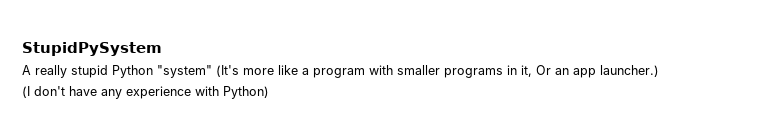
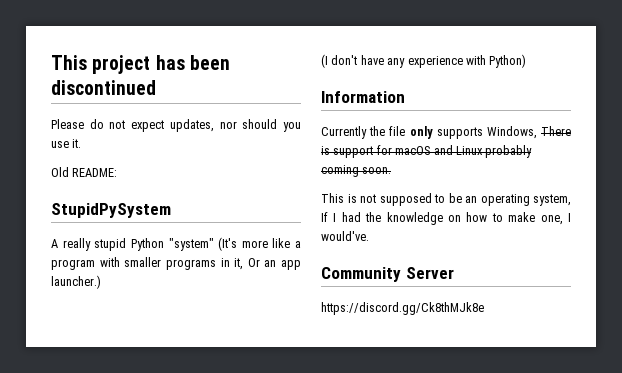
(22, 49) none -> [51,55,230,74] [51,80,156,95] [51,119,301,132] [51,139,82,148] [51,167,118,177] This project has been discontinued // Please do not expect updates, nor should you use it. // Old README: //
(269, 92) none -> [321,91,405,103] [321,126,571,139] [321,145,533,158] [321,165,392,177] [321,193,571,206] [321,212,571,225] [321,231,369,241] [321,267,454,282] [321,302,484,315] // Information // Currently the file only supports Windows, There is support for macOS and Linux probably coming soon. // This is not supposed to be an operating system, If I had the knowledge on how to make one, I would've. // Community Server // https://discord.gg/Ck8thMJk8e

